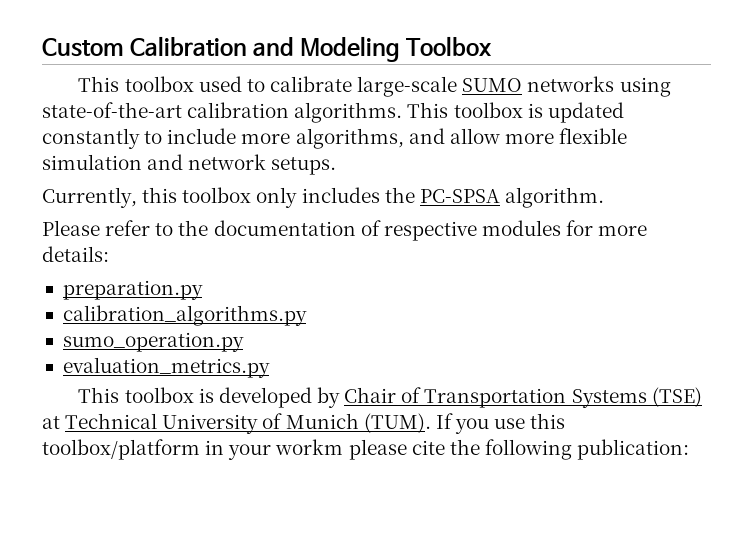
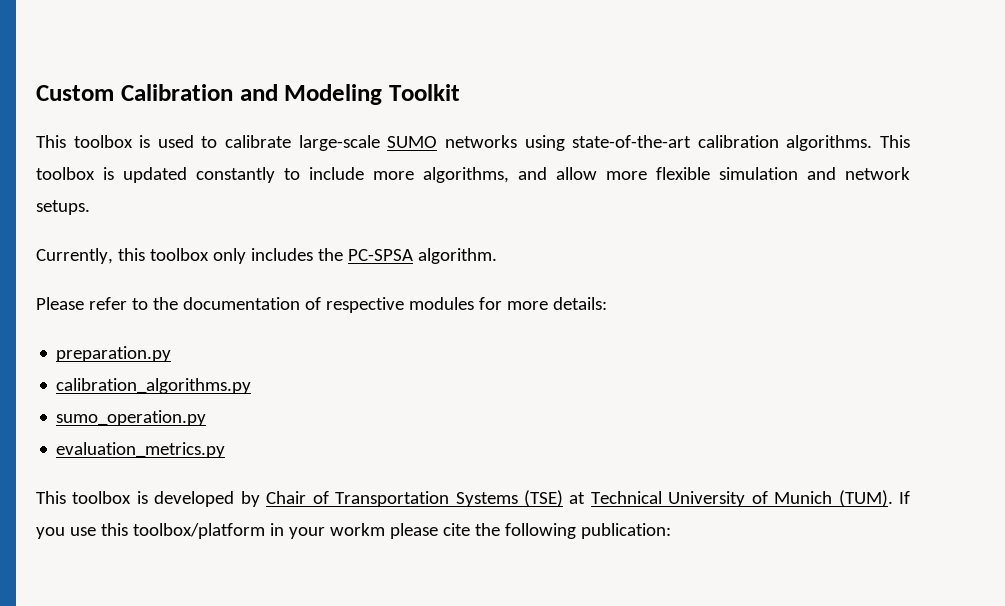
[406,36,493,56] [78,76,194,92] Toolbox // This toolbox -> [389,84,460,101] [36,135,151,148] Toolkit // This toolbox is

